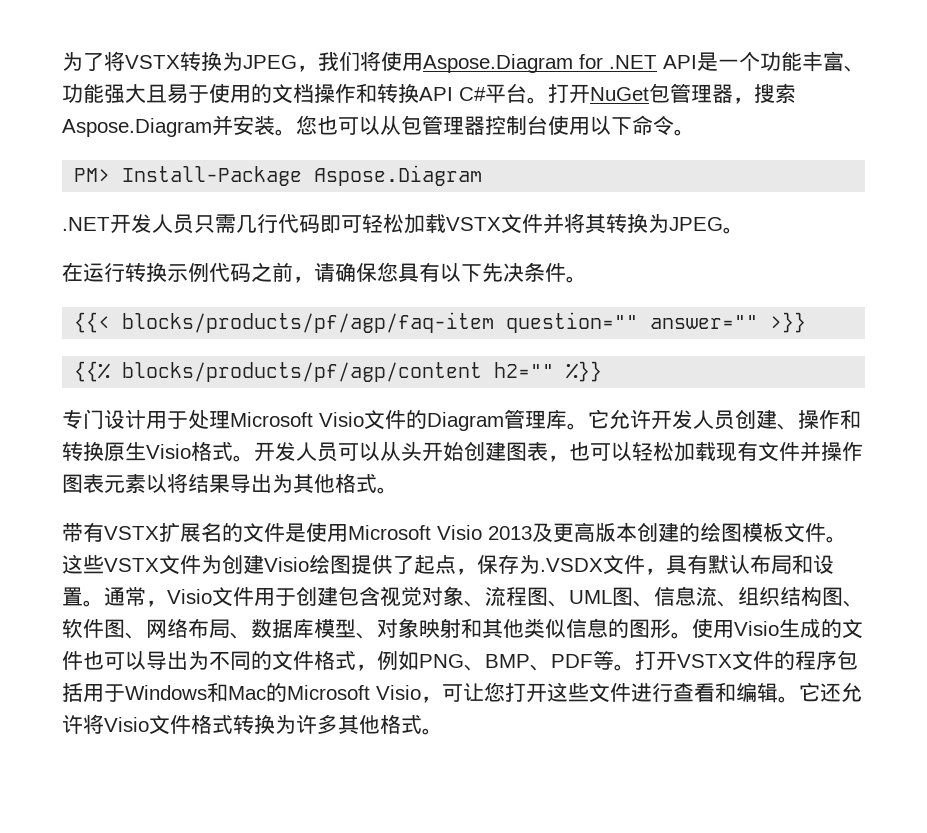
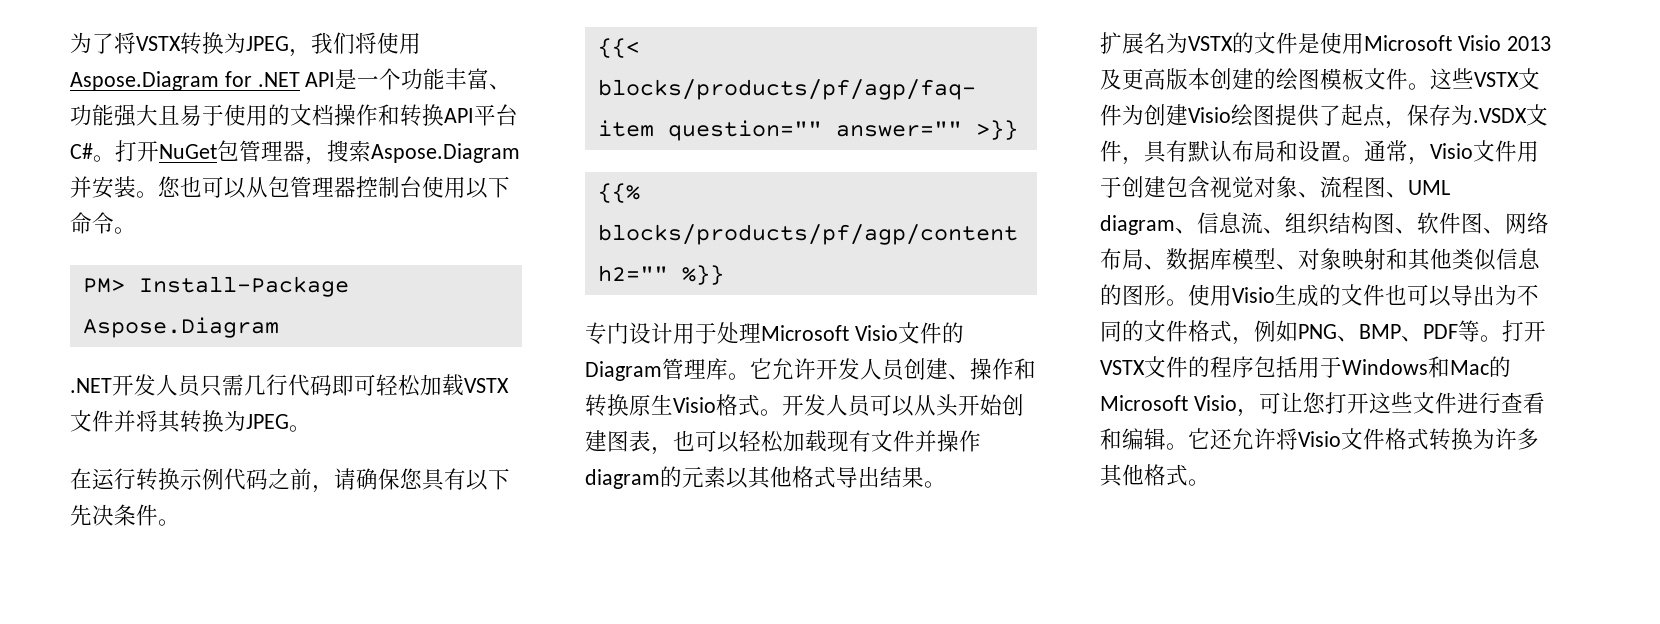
[459,83,527,103] C#平台 -> [474,104,518,126] [70,143,93,159] 平台C#
[62,473,398,494] [62,522,222,543] 图表元素以将结果导出为其他格式。 // 带有VSTX扩展名 -> [585,466,946,489] [1100,32,1233,54] diagram的元素以其他格式导出结果。 // 扩展名为VSTX
[612,587,633,606] 图 -> [1100,215,1175,235] diagram

